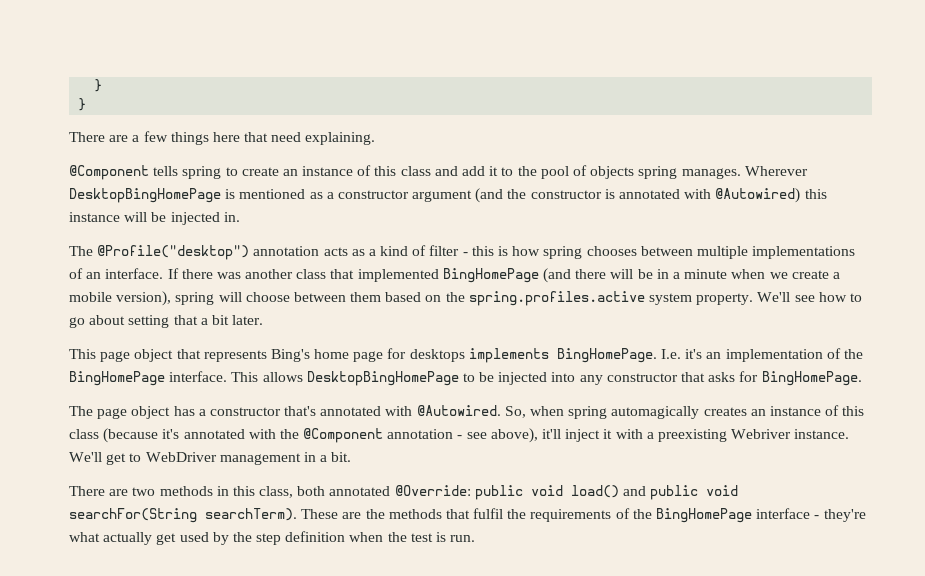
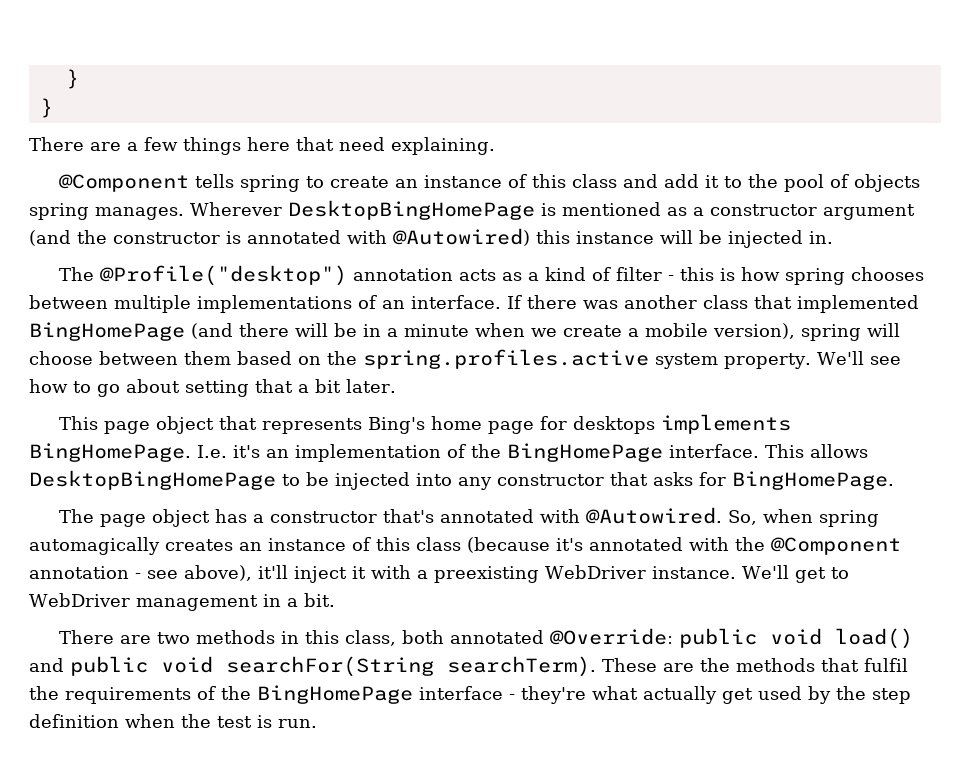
[731,429,792,439] Webriver -> [545,565,646,579] WebDriver

